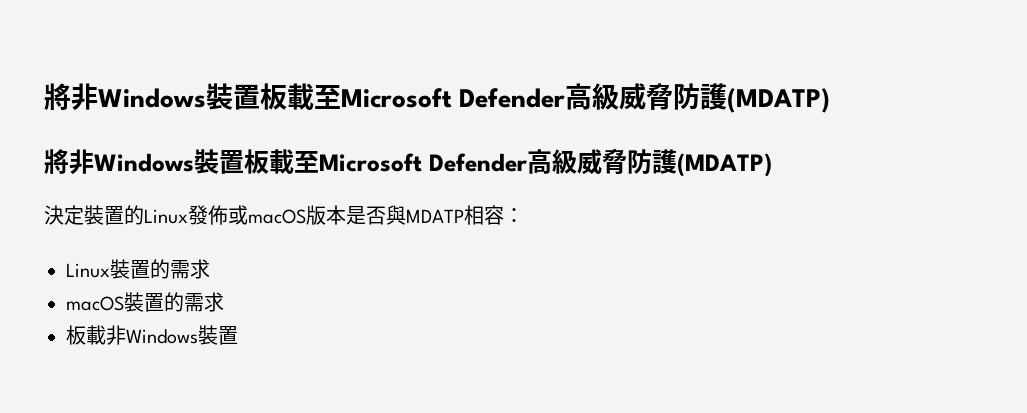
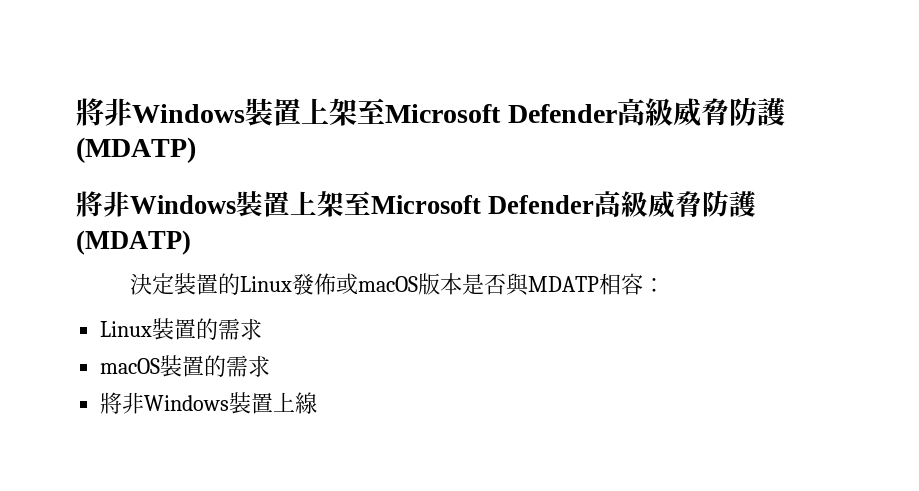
[44,83,314,111] 將非Windows裝置板載 -> [76,98,357,126] 將非Windows裝置上架
[244,149,294,174] 板載 -> [290,191,344,217] 上架
[66,325,238,345] 板載非Windows裝置 -> [100,392,318,414] 將非Windows裝置上線

